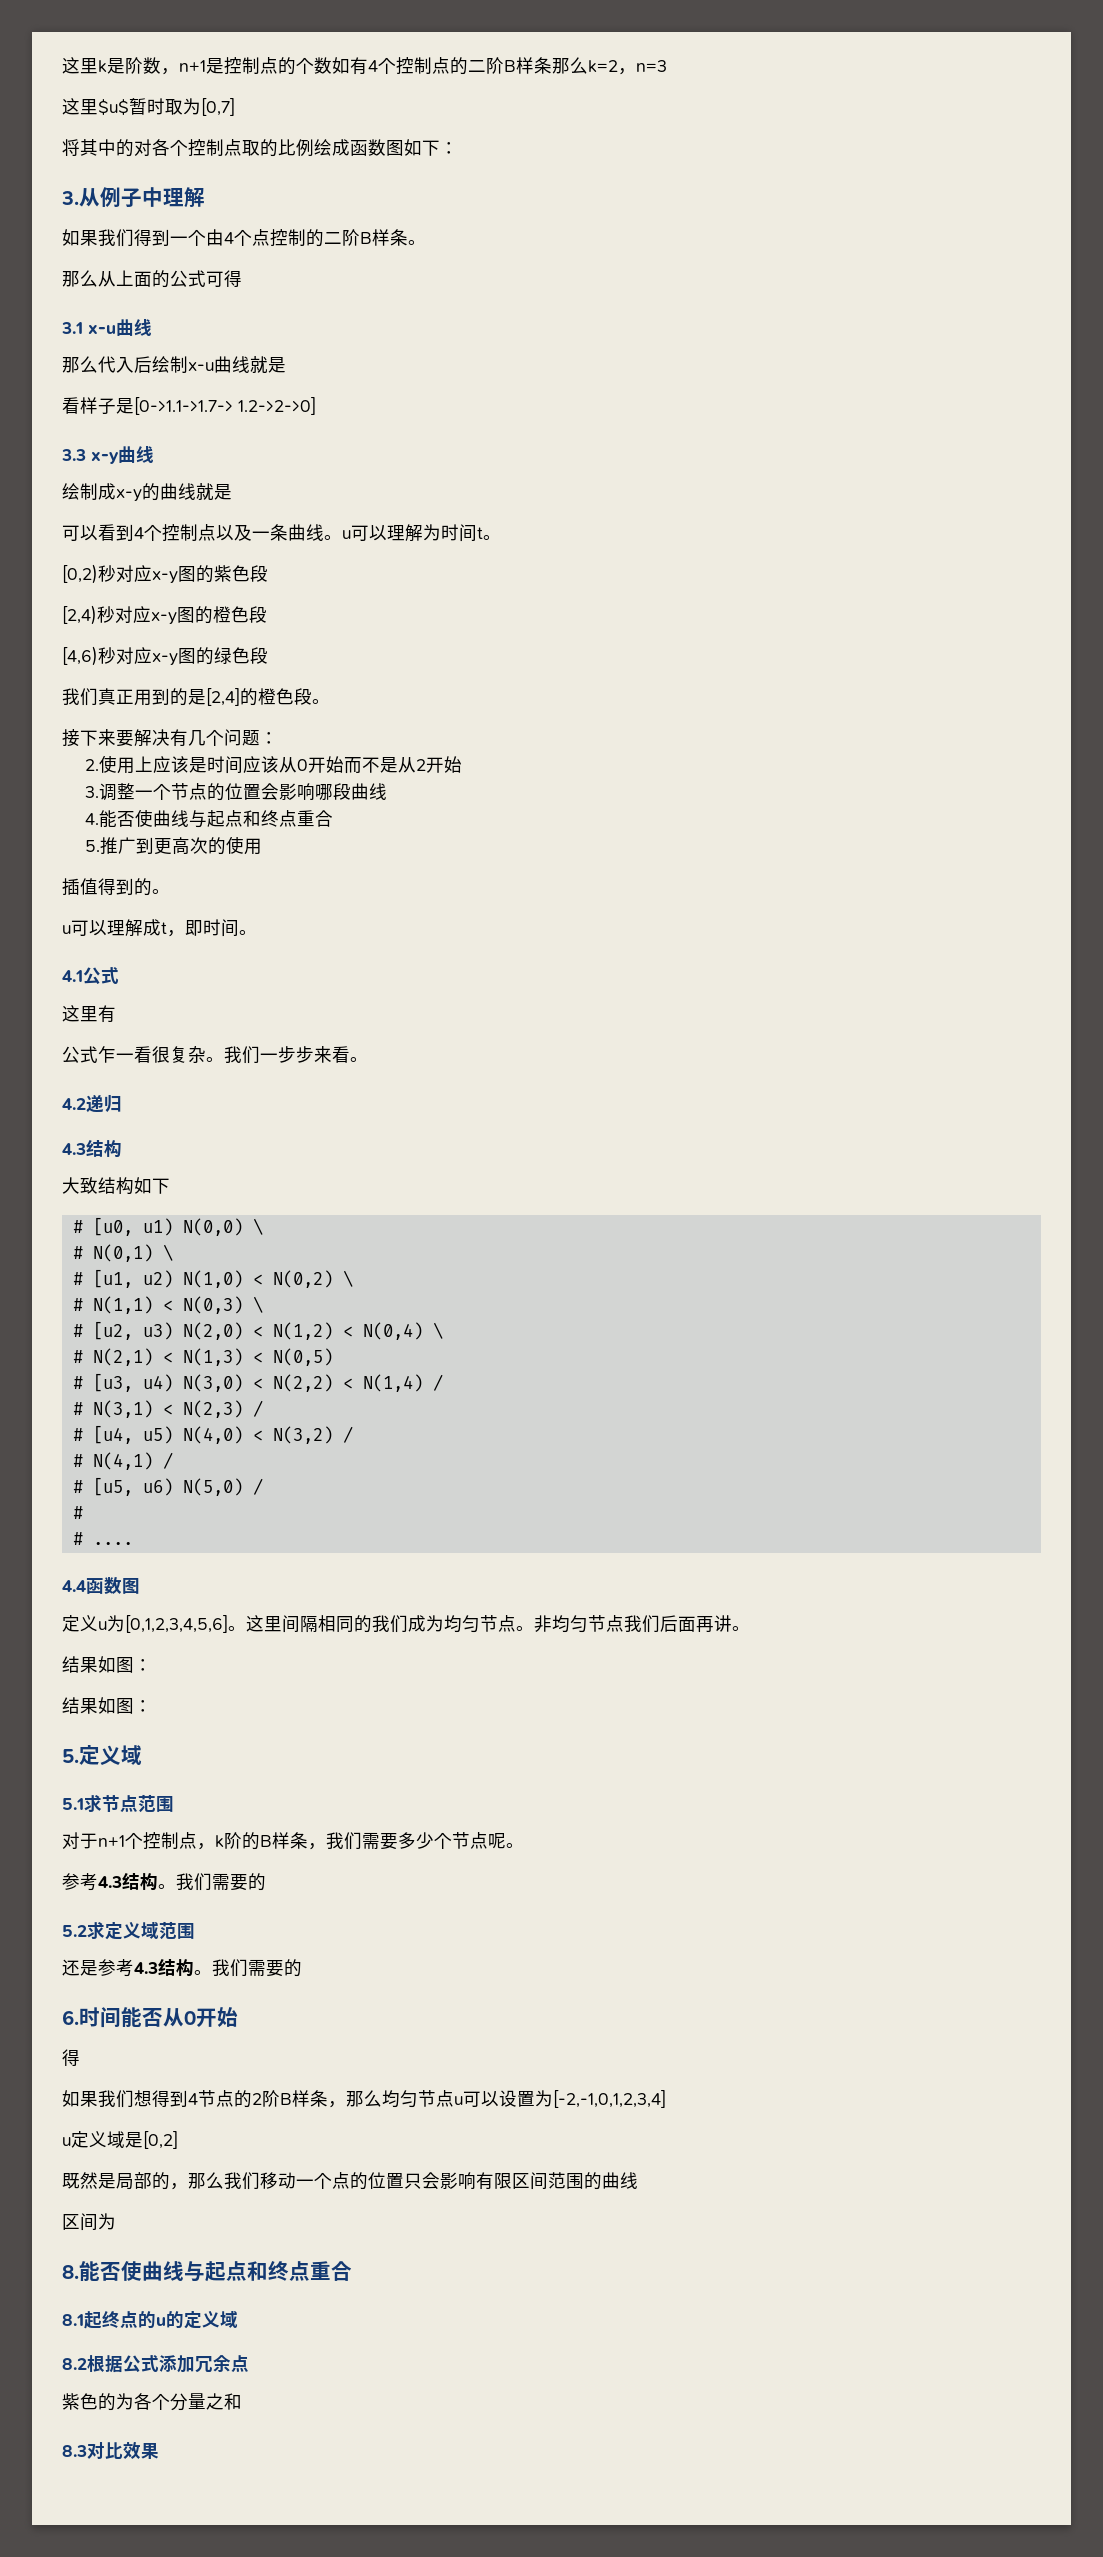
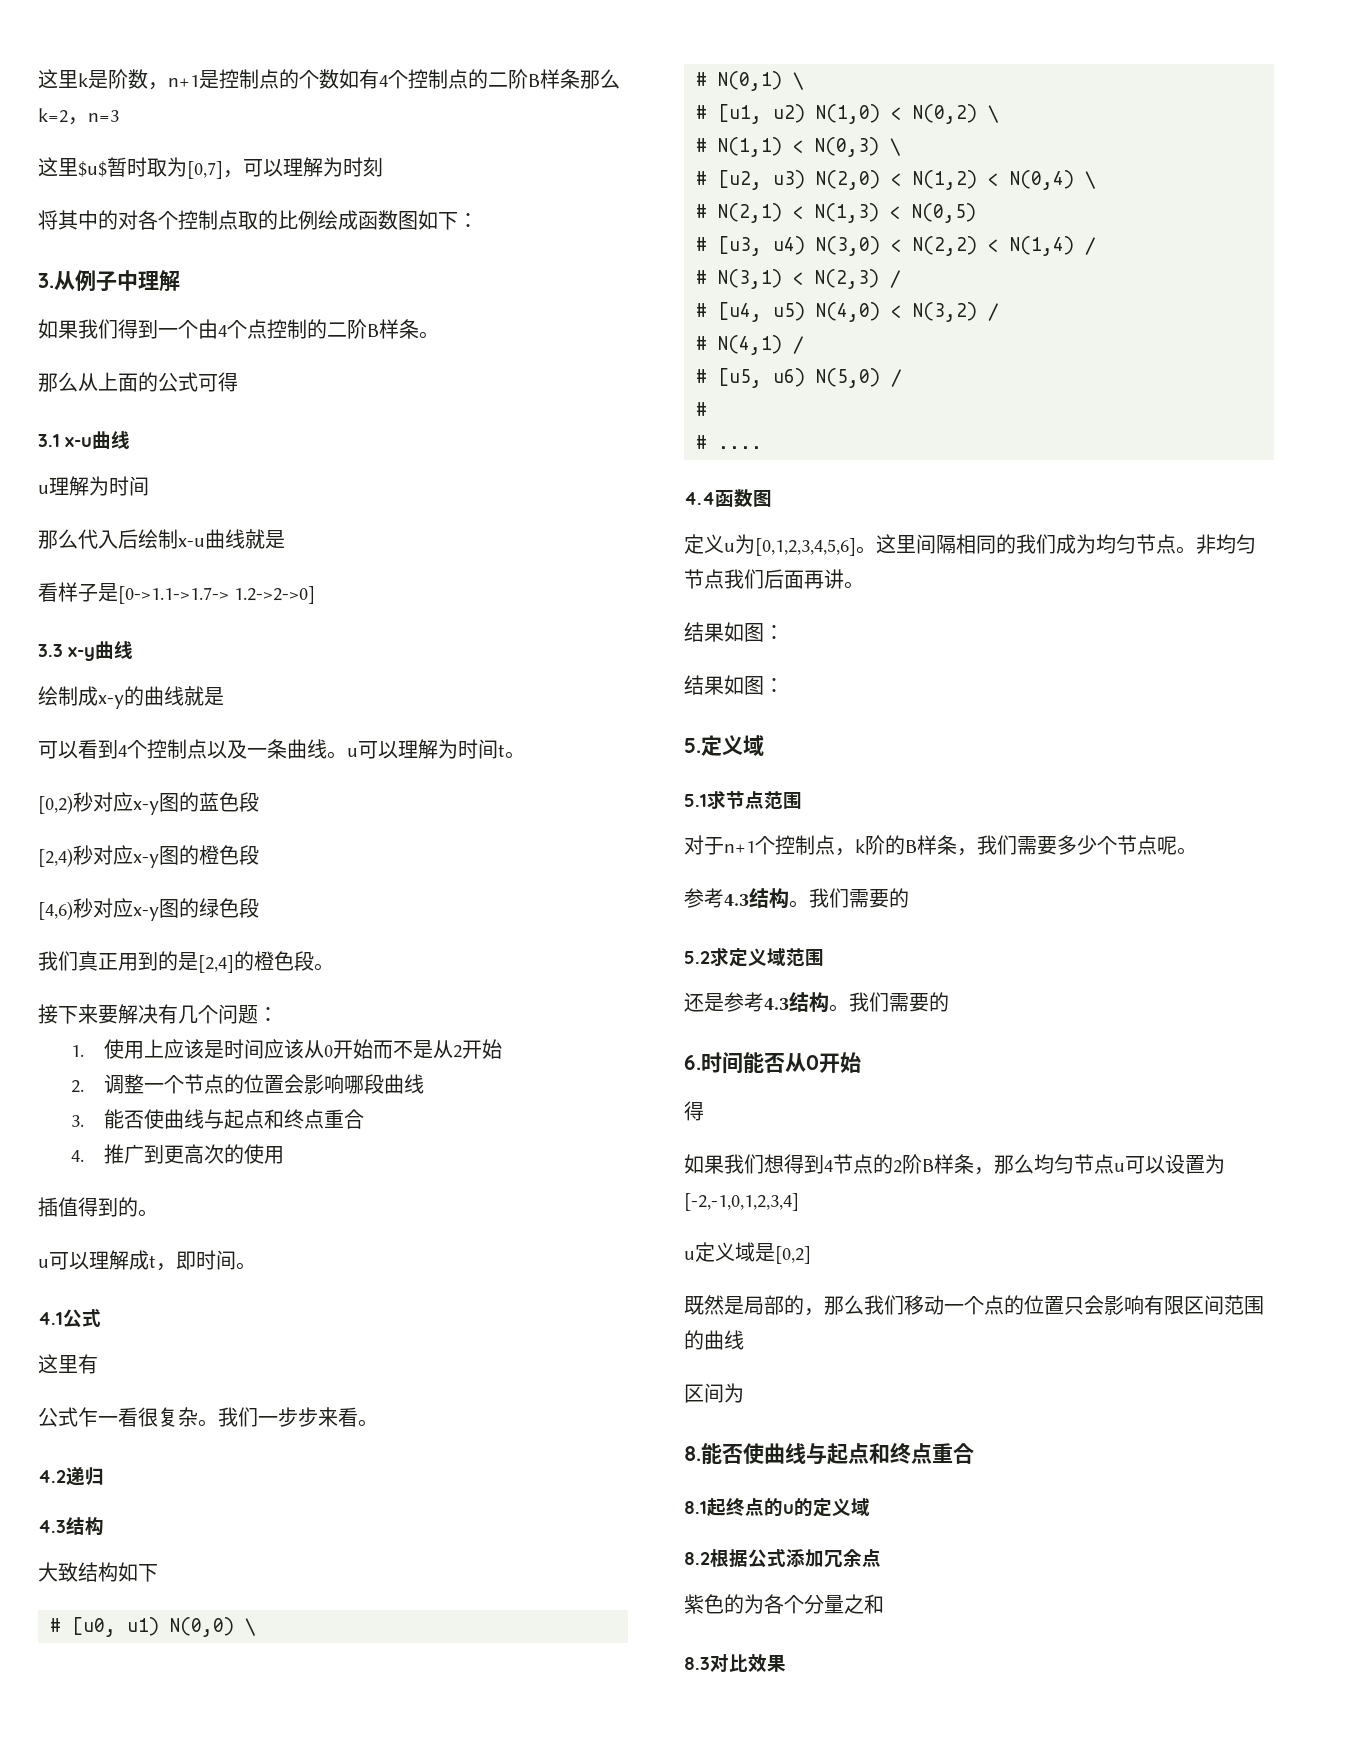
(235, 107) none -> [223,157,383,178] ，可以理解为时刻
(152, 327) none -> [38,476,149,496] // u理解为时间
[214,565,232,582] 紫 -> [199,792,219,811] 蓝
[84,759,99,771] 2. -> [71,1045,85,1057] 1.
[84,786,99,798] 3. -> [71,1080,85,1093] 2.
[84,809,333,828] [84,840,100,852] 4.能否使曲线与起点和终点重合 // 5. -> [71,1109,365,1129] [71,1150,85,1162] 3.能否使曲线与起点和终点重合 // 4.

